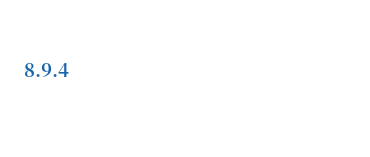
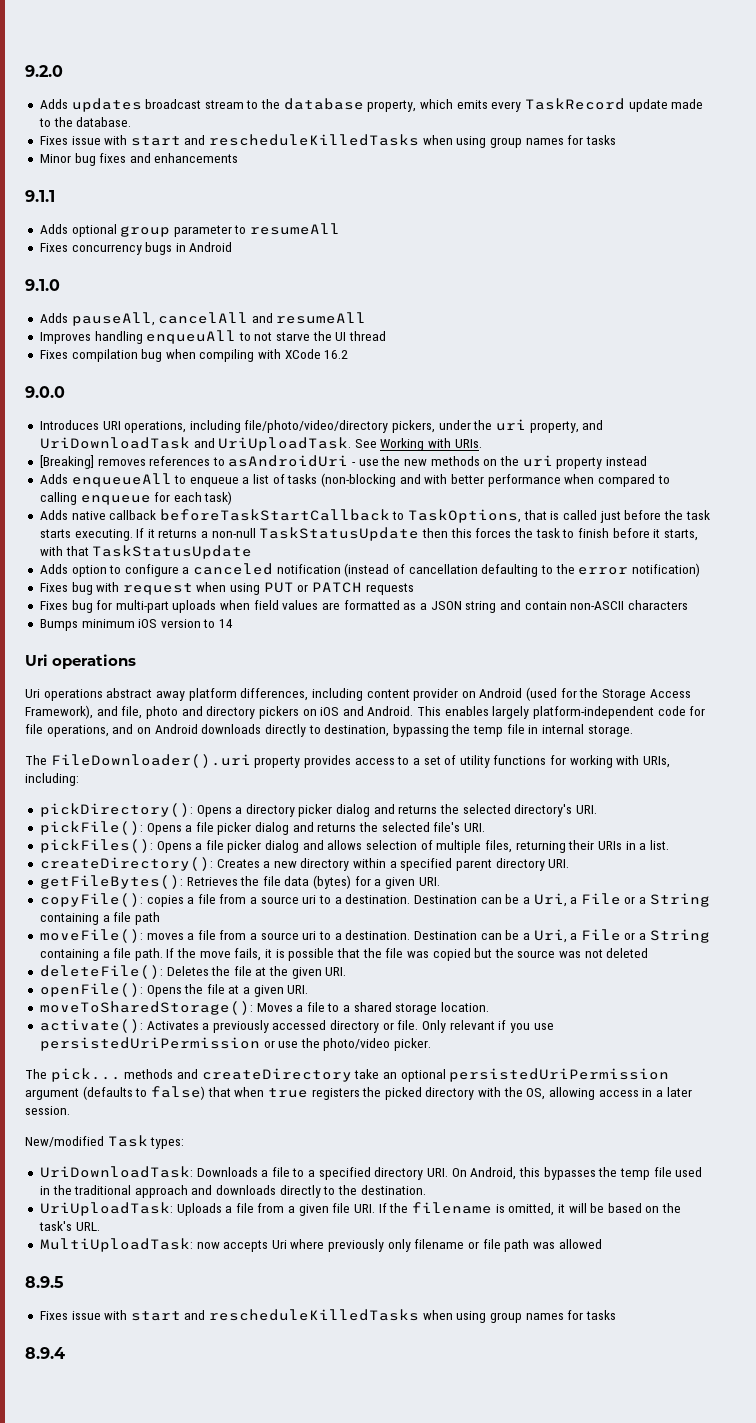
(24, 70) none -> [25,65,63,77] [39,98,704,112] [38,117,132,127] [39,134,616,148] [39,153,239,166] [25,190,55,202] [39,223,341,237] [39,242,233,255] [25,279,60,291] [39,312,367,326] [39,330,387,344] [39,349,349,362] [25,386,65,398] [39,419,604,433] [39,437,482,451] [39,455,647,469] [39,473,670,487] [39,491,233,505] [39,509,710,523] [39,527,698,541] [39,545,253,559] [39,563,700,577] [39,582,414,595] [39,600,688,613] [39,619,234,631] [25,654,137,669] [25,687,691,701] [25,705,706,719] [25,724,633,737] [25,754,671,768] [25,773,79,786] [39,803,597,817] [39,821,485,835] [39,839,669,853] [39,857,570,871] [39,875,440,889] [39,893,710,907] [39,912,160,925] [39,929,710,943] [39,948,649,961] [39,965,347,979] [39,983,309,997] [39,1001,490,1015] [39,1019,554,1033] [39,1037,432,1051] [25,1068,670,1082] [25,1086,692,1100] [25,1106,70,1115] [25,1135,185,1149] [39,1166,703,1180] [39,1185,426,1198] [39,1202,682,1216] [38,1221,100,1231] [39,1238,602,1252] [25,1276,64,1288] [39,1309,616,1323] 9.2.0 // Adds updates broadcast stream to the database property, which emits every TaskRecord update made to the database. // Fixes issue with start and rescheduleKilledTasks when using group names for tasks // Minor bug fixes and enhancements // 9.1.1 // Adds optional group parameter to resumeAll // Fixes concurrency bugs in Android // 9.1.0 // Adds pauseAll, cancelAll and resumeAll // Improves handling enqueuAll to not starve the UI thread // Fixes compilation bug when compiling with XCode 16.2 // 9.0.0 // Introduces URI operations, including file/photo/video/directory pickers, under the uri property, and UriDownloadTask and UriUploadTask. See Working with URIs. // [Breaking] removes references to asAndroidUri - use the new methods on the uri property instead // Adds enqueueAll to enqueue a list of tasks (non-blocking and with better performance when compared to calling enqueue for each task) // Adds native callback beforeTaskStartCallback to TaskOptions, that is called just before the task starts executing. If it returns a non-null TaskStatusUpdate then this forces the task to finish before it starts, with that TaskStatusUpdate // Adds option to configure a canceled notification (instead of cancellation defaulting to the error notification) // Fixes bug with request when using PUT or PATCH requests // Fixes bug for multi-part uploads when field values are formatted as a JSON string and contain non-ASCII characters // Bumps minimum iOS version to 14 // Uri operations // Uri operations abstract away platform differences, including content provider on Android (used for the Storage Access Framework), and file, photo and directory pickers on iOS and Android. This enables largely platform-independent code for file operations, and on Android downloads directly to destination, bypassing the temp file in internal storage. // The FileDownloader().uri property provides access to a set of utility functions for working with URIs, including: // pickDirectory(): Opens a directory picker dialog and returns the selected directory's URI. // pickFile(): Opens a file picker dialog and returns the selected file's URI. // pickFiles(): Opens a file picker dialog and allows selection of multiple files, returning their URIs in a list. // createDirectory(): Creates a new directory within a specified parent directory URI. // getFileBytes(): Retrieves the file data (bytes) for a given URI. // copyFile(): copies a file from a source uri to a destination. Destination can be a Uri, a File or a String containing a file path // moveFile(): moves a file from a source uri to a destination. Destination can be a Uri, a File or a String containing a file path. If the move fails, it is possible that the file was copied but the source was not deleted // deleteFile(): Deletes the file at the given URI. // openFile(): Opens the file at a given URI. // moveToSharedStorage(): Moves a file to a shared storage location. // activate(): Activates a previously accessed directory or file. Only relevant if you use persistedUriPermission or use the photo/video picker. // The pick... methods and createDirectory take an optional persistedUriPermission argument (defaults to false) that when true registers the picked directory with the OS, allowing access in a later session. // New/modified Task types: // UriDownloadTask: Downloads a file to a specified directory URI. On Android, this bypasses the temp file used in the traditional approach and downloads directly to the destination. // UriUploadTask: Uploads a file from a given file URI. If the filename is omitted, it will be based on the task's URL. // MultiUploadTask: now accepts Uri where previously only filename or file path was allowed // 8.9.5 // Fixes issue with start and rescheduleKilledTasks when using group names for tasks //

